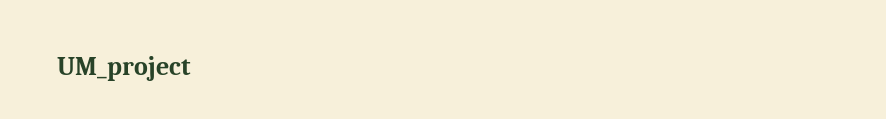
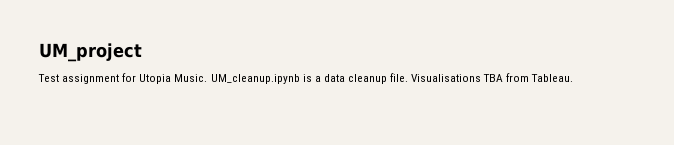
(191, 68) none -> [38,73,574,84] // Test assignment for Utopia Music. UM_cleanup.ipynb is a data cleanup file. Visualisations TBA from Tableau.

